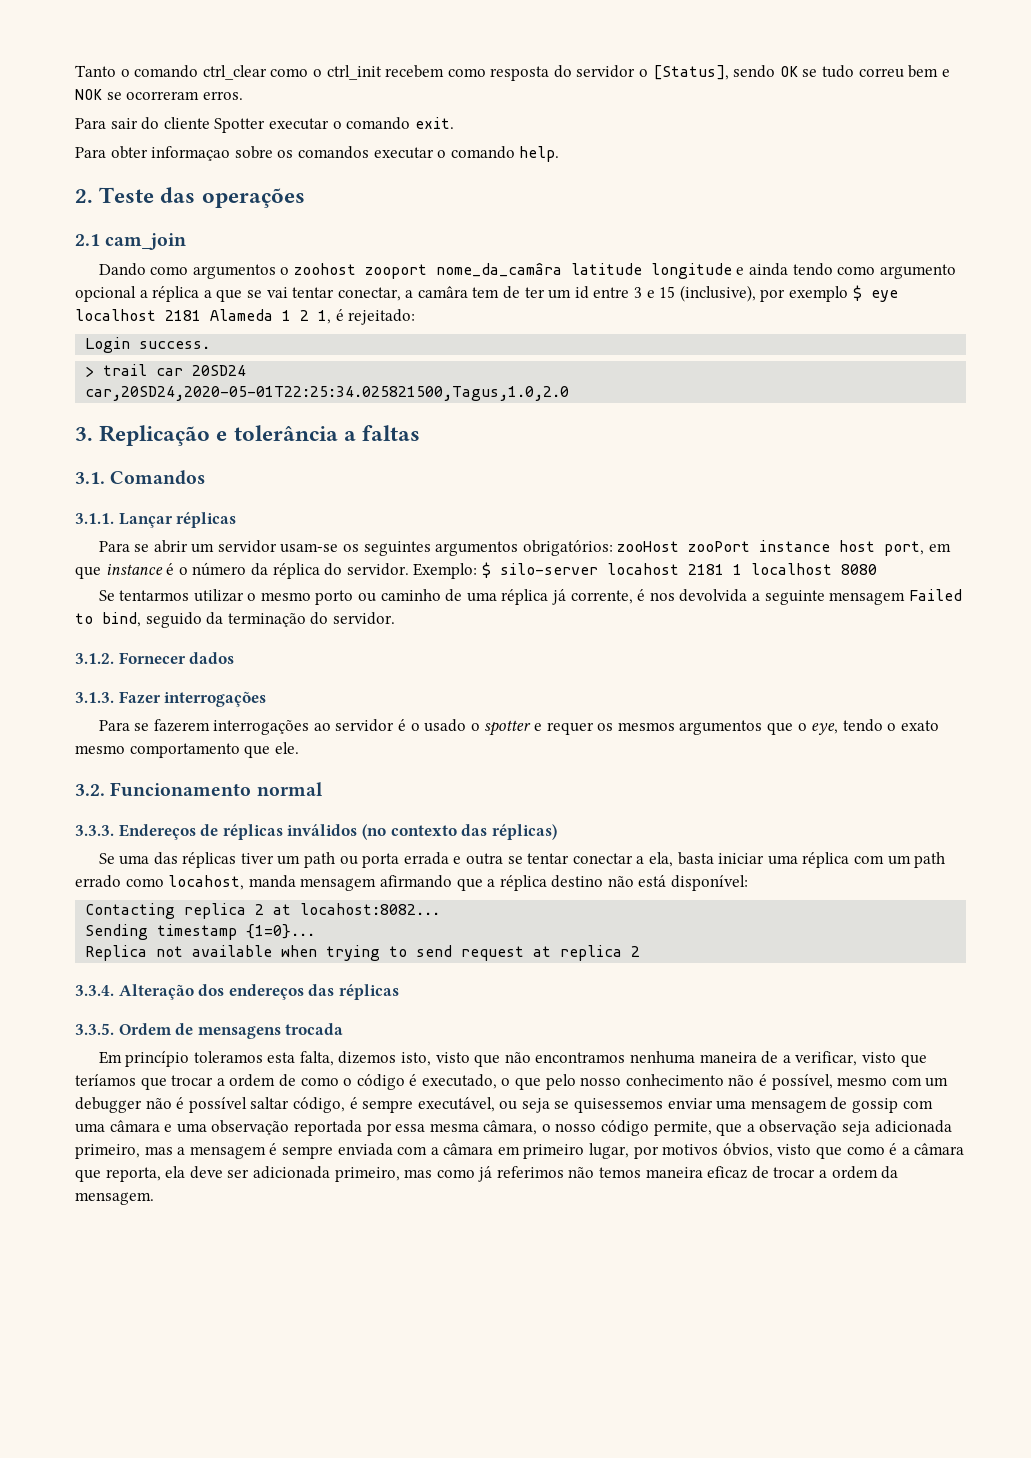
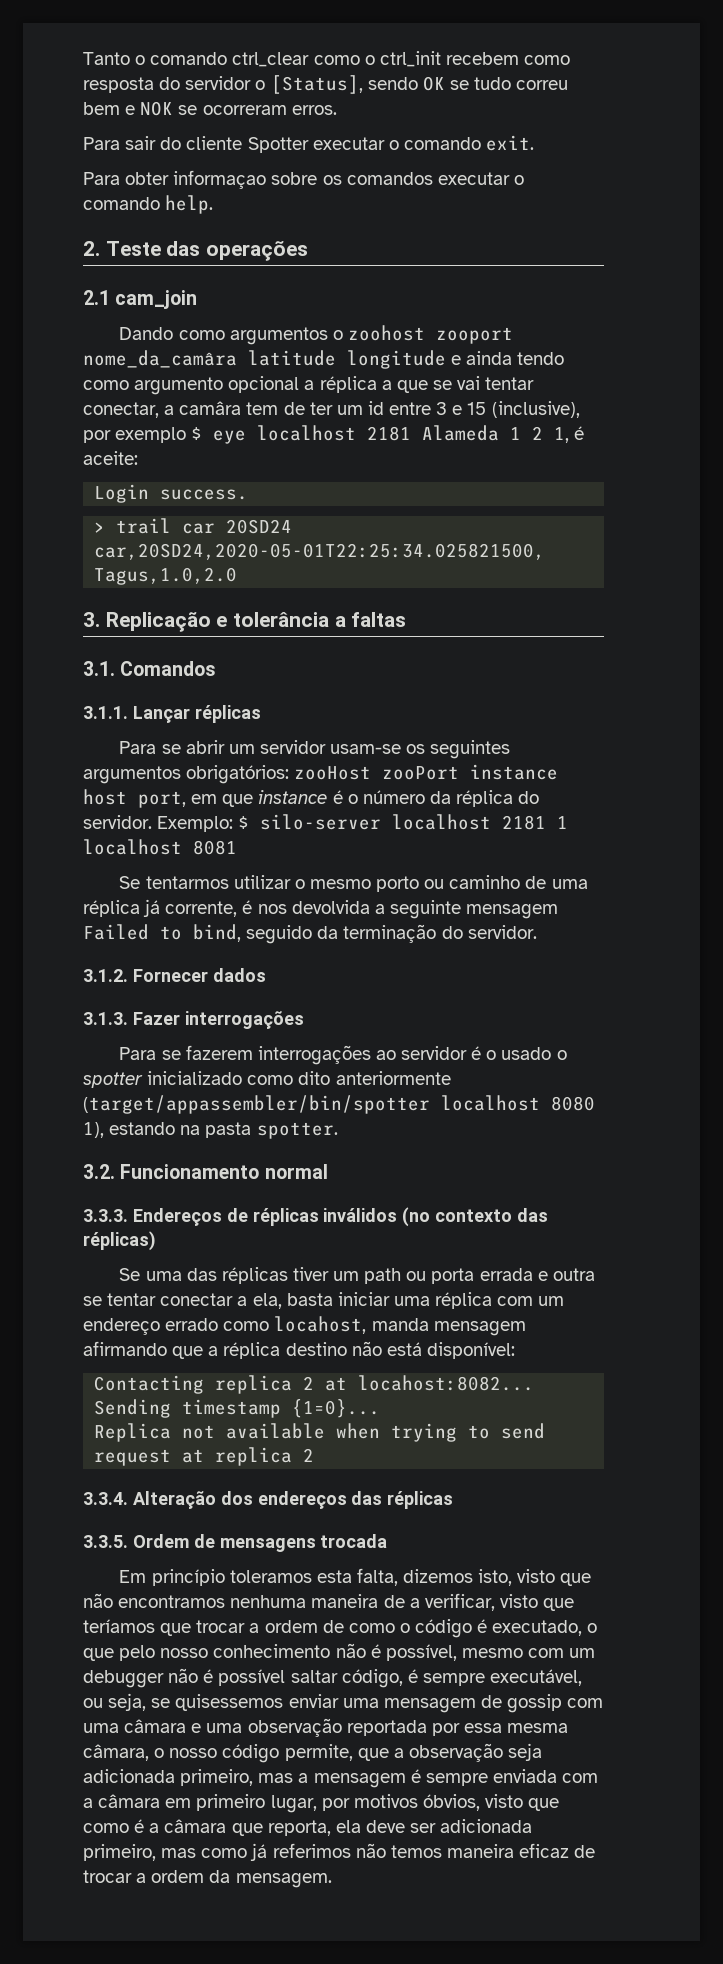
[348,309,416,325] rejeitado: -> [83,451,138,465] aceite:
[606,563,679,575] locahost -> [392,814,492,830] localhost
[840,564,877,575] 8080 -> [193,840,237,855] 8081
[534,719,939,735] [75,742,299,758] e requer os mesmos argumentos que o eye, tendo o exato mesmo comportamento que ele. -> [147,1071,451,1085] [83,1095,595,1114] [83,1122,338,1139] inicializado como dito anteriormente (target/appassembler/bin/spotter localhost 8080 1), estando na pasta spotter.
[914,852,946,868] path -> [83,1318,160,1335] endereço
[521,1098,550,1113] seja -> [108,1693,147,1711] seja,

